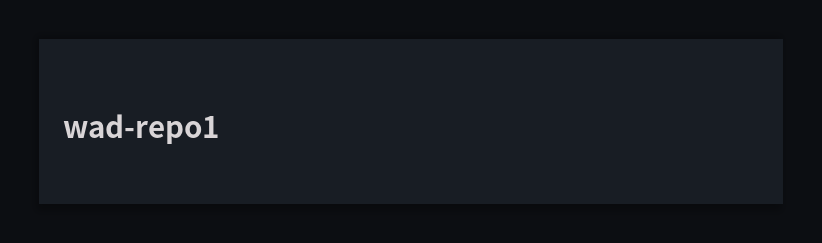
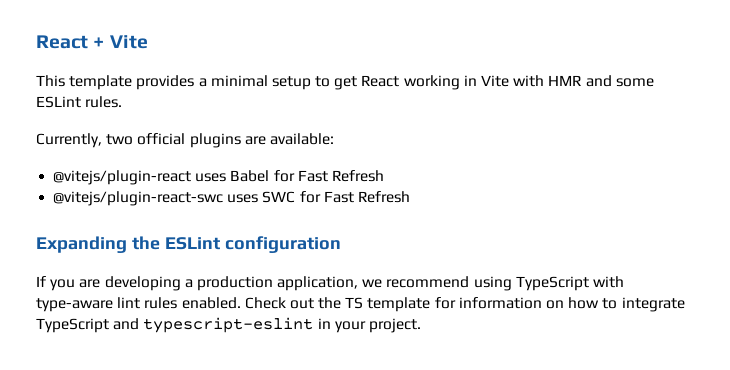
[63,114,219,144] wad-repo1 -> [36,35,148,49] [36,75,654,90] [36,96,123,108] [36,133,334,148] [53,170,384,185] [53,191,410,206] [36,236,341,253] [36,276,625,291] [36,297,685,312] [36,317,421,333] React + Vite // This template provides a minimal setup to get React working in Vite with HMR and some ESLint rules. // Currently, two official plugins are available: // @vitejs/plugin-react uses Babel for Fast Refresh // @vitejs/plugin-react-swc uses SWC for Fast Refresh // Expanding the ESLint configuration // If you are developing a production application, we recommend using TypeScript with type-aware lint rules enabled. Check out the TS template for information on how to integrate TypeScript and typescript-eslint in your project.

